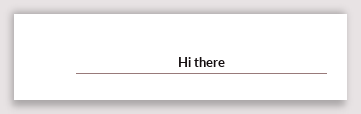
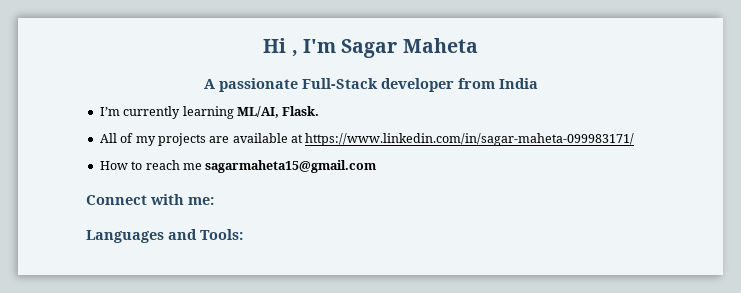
[194,57,226,67] there -> [291,38,478,58] [203,78,538,92] [99,106,320,119] [99,133,635,146] [99,160,377,173] [86,194,214,205] [86,229,243,243] , I'm Sagar Maheta // A passionate Full-Stack developer from India // I’m currently learning ML/AI, Flask. // All of my projects are available at https://www.linkedin.com/in/sagar-maheta-099983171/ // How to reach me sagarmaheta15@gmail.com // Connect with me: // Languages and Tools:

